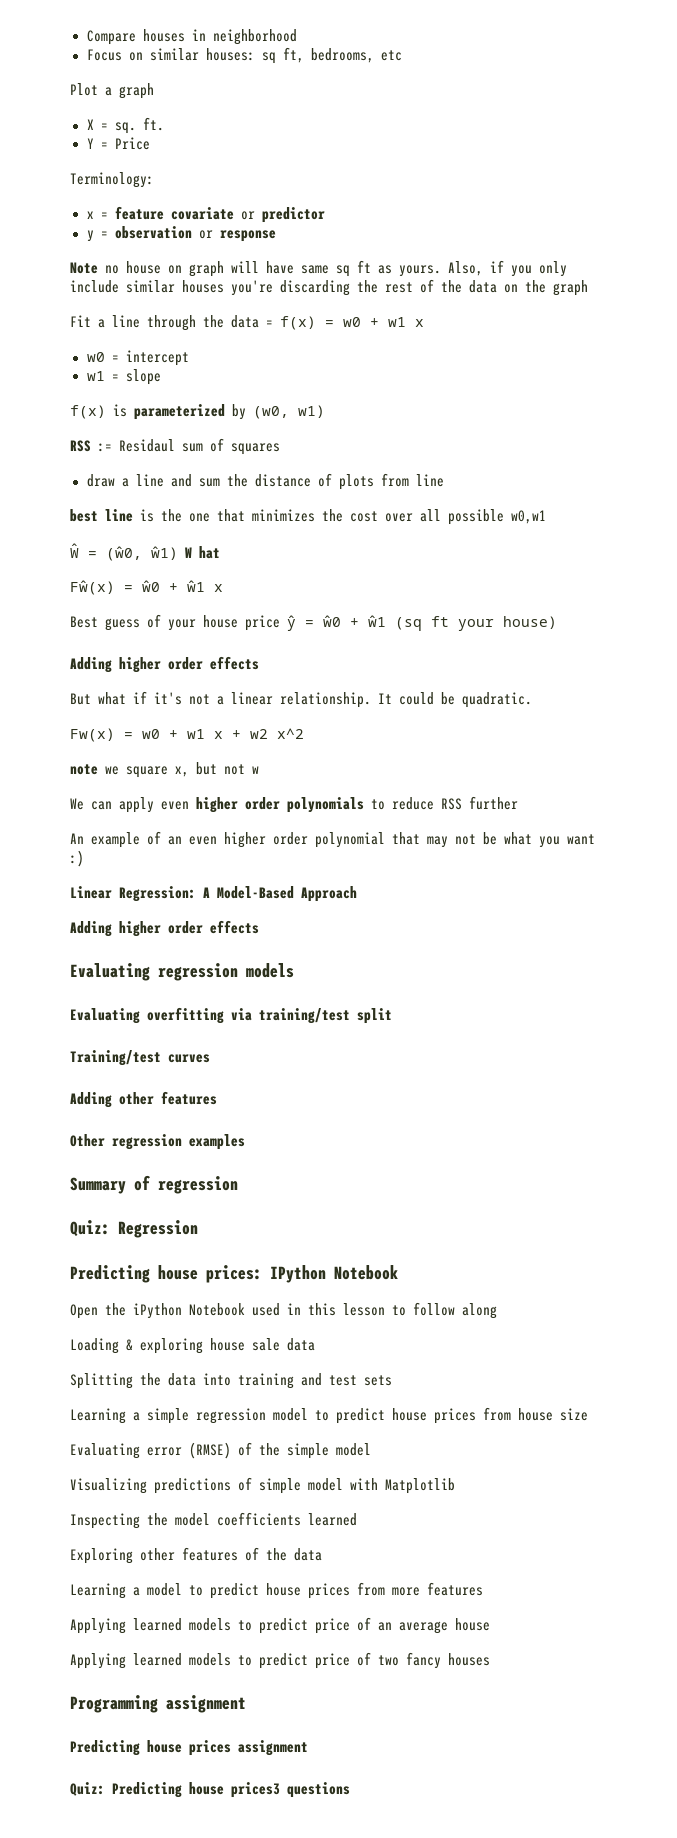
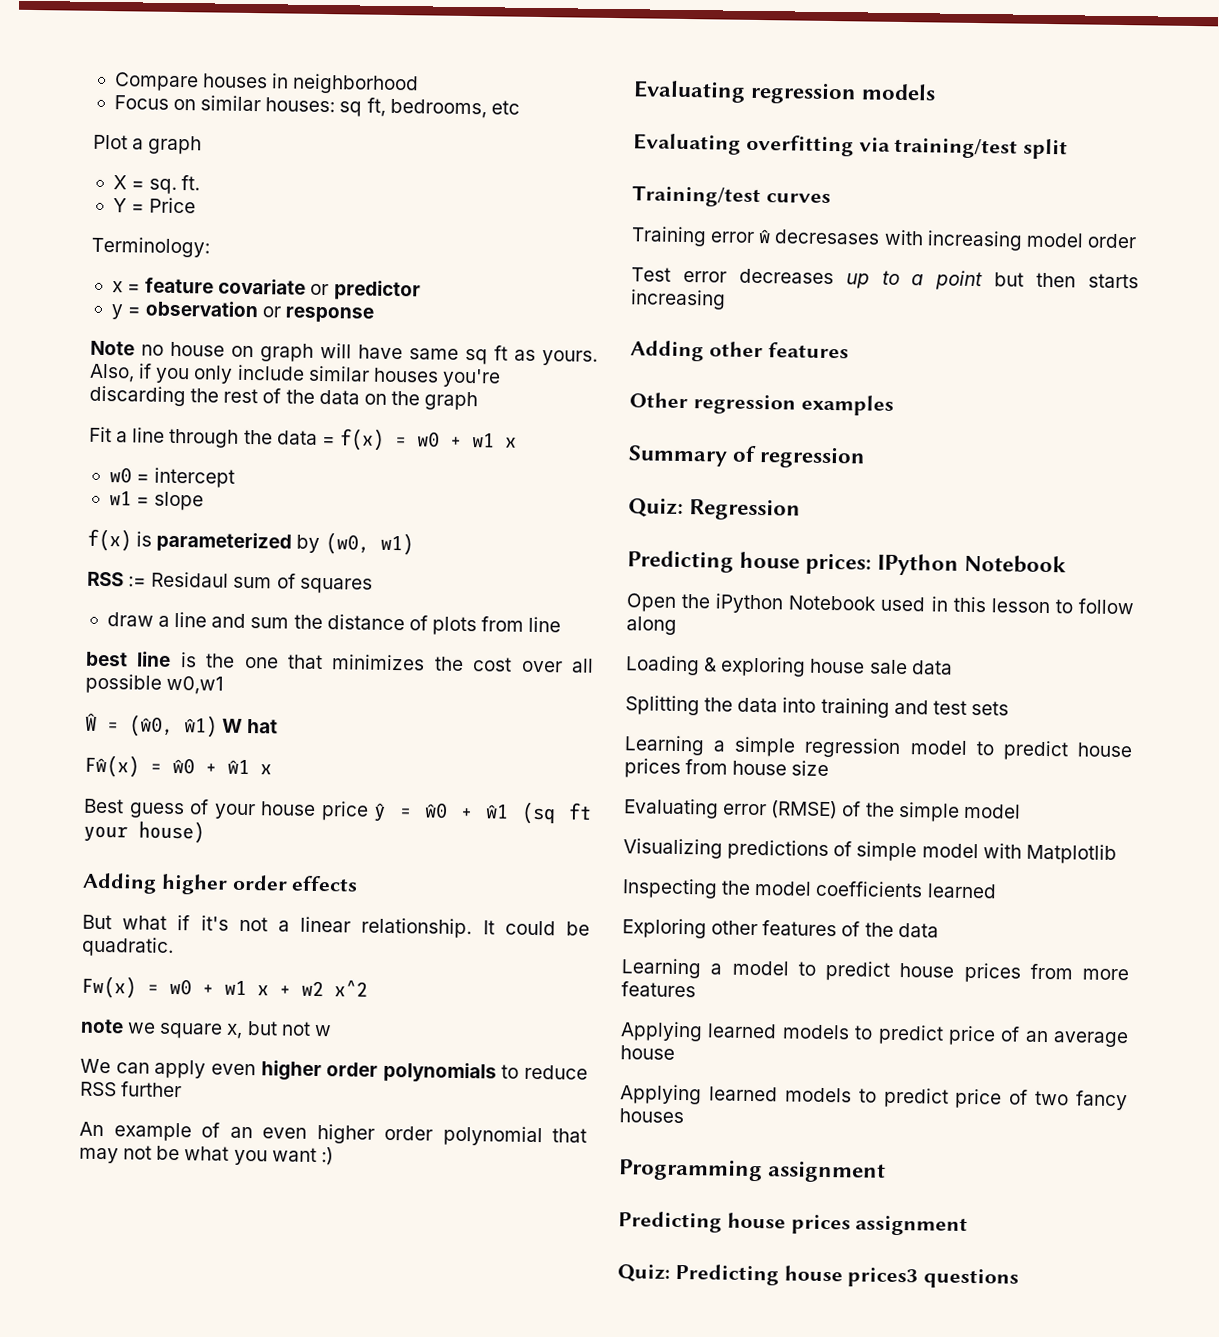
[70,886,357,902] [70,920,259,937] // Linear Regression: A Model-Based Approach // Adding higher order effects -> (334, 1156) none
(210, 1058) none -> [631,226,1137,251] [631,267,1139,291] [630,289,726,310] // Training error ŵ decresases with increasing model order // Test error decreases up to a point but then starts increasing

